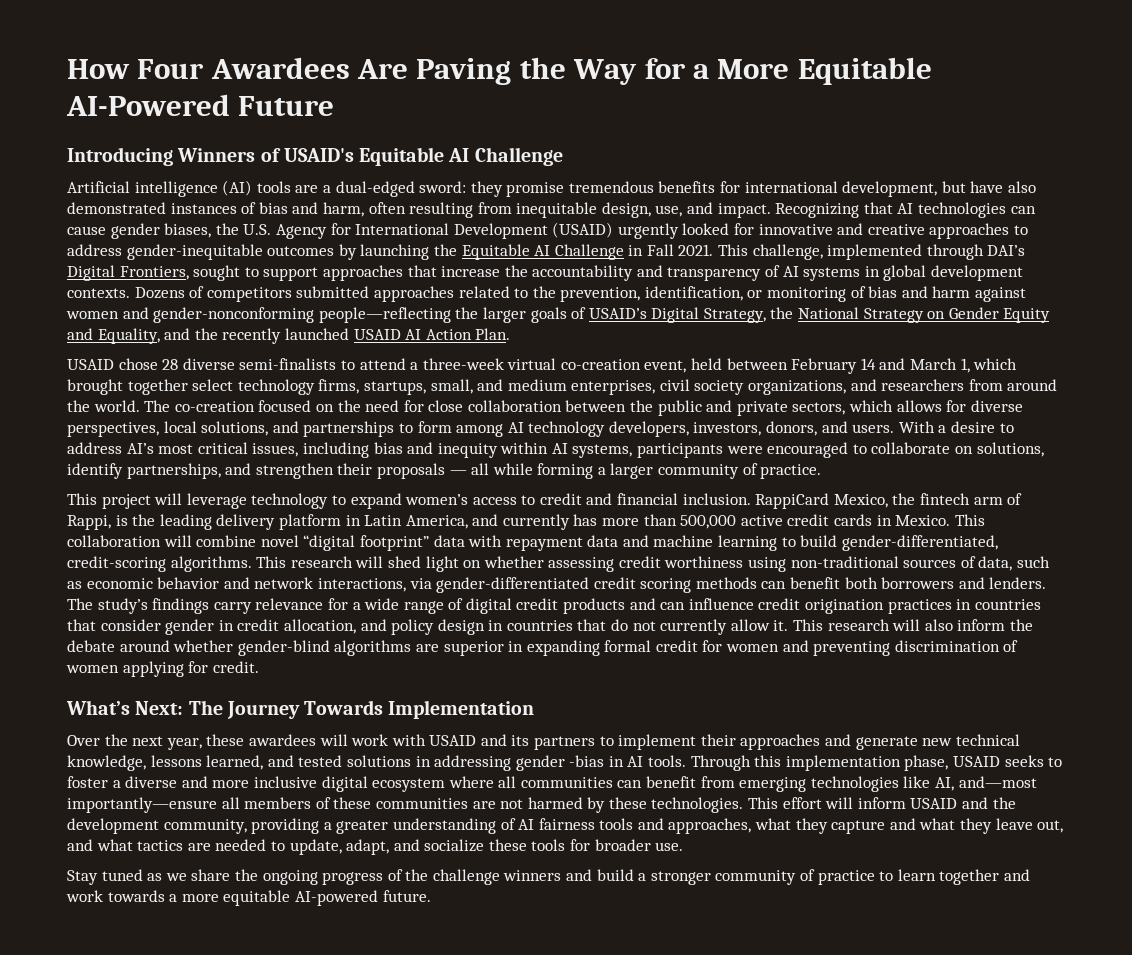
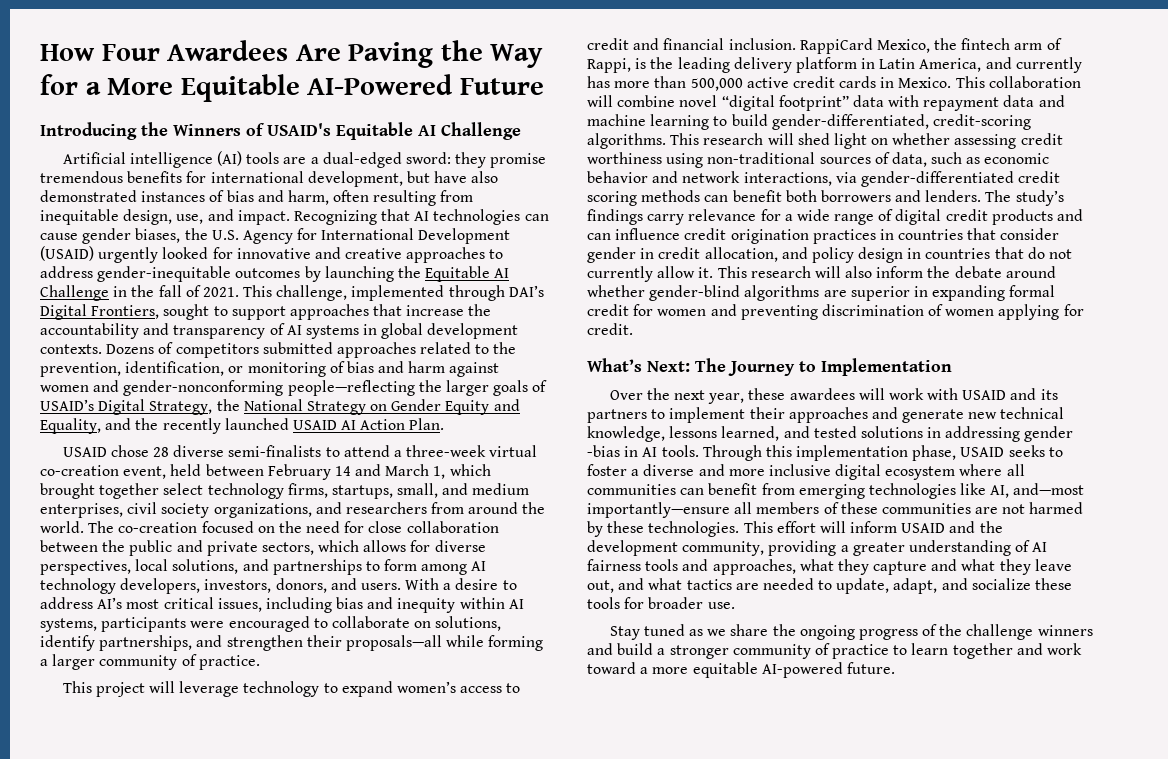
(173, 156) none -> [141,122,168,136] the
[646,244,674,256] Fall -> [131,285,201,297] the fall of
[376,463,490,479] proposals — all -> [345,635,442,651] proposals—all
[304,700,384,715] Towards -> [799,361,816,372] to
[107,890,165,902] towards -> [587,662,636,674] toward

